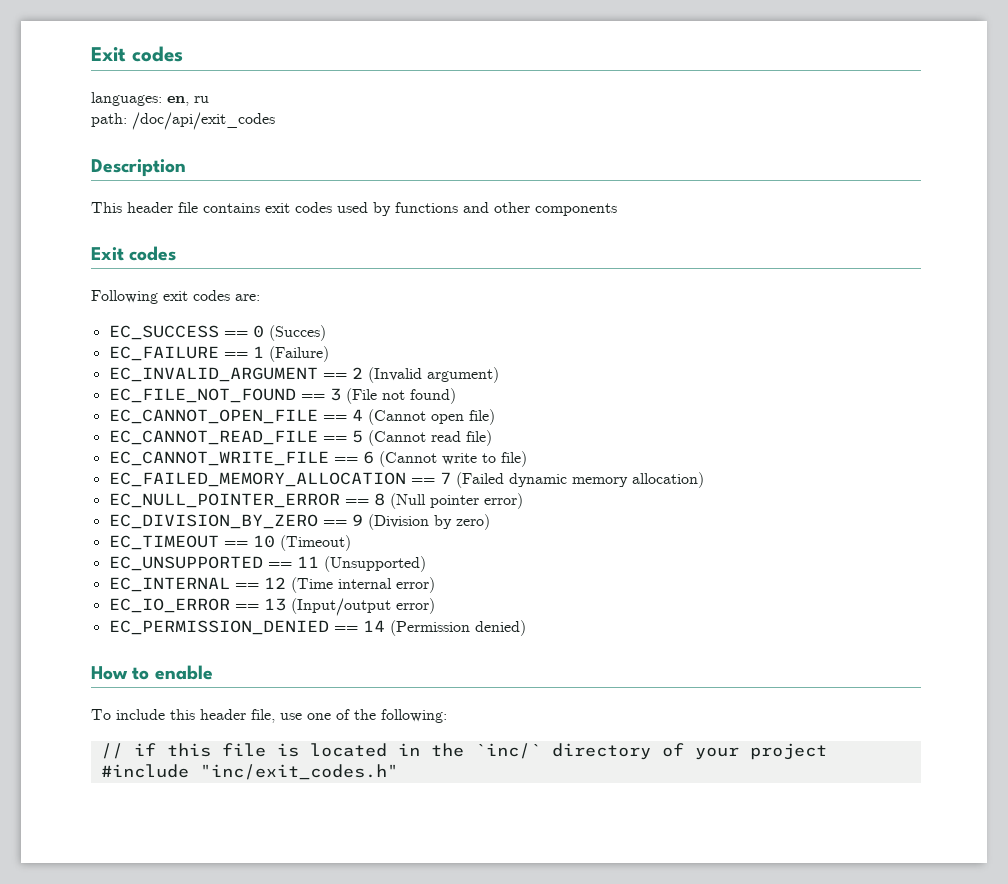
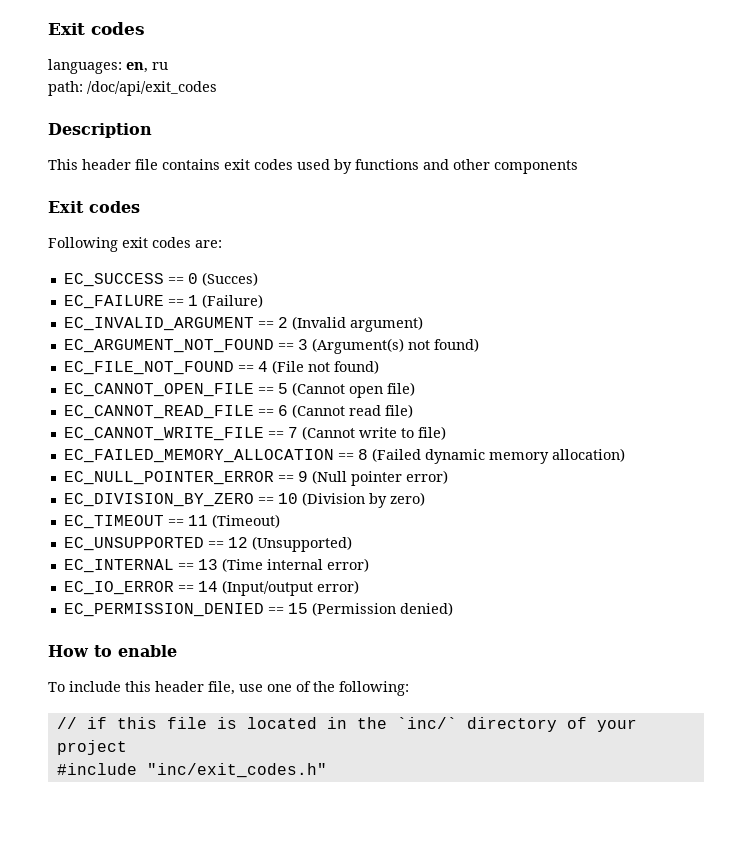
(499, 375) none -> [63,338,479,354] // EC_ARGUMENT_NOT_FOUND == 3 (Argument(s) not found)
[329,388,341,401] 3 -> [257,361,268,372] 4
[351,409,363,421] 4 -> [277,383,288,394] 5
[351,430,363,443] 5 -> [277,405,288,416] 6
[362,451,374,464] 6 -> [287,427,298,438] 7
[439,472,451,484] 7 -> [357,449,368,460] 8
[373,493,385,506] 8 -> [297,471,308,482] 9
[351,514,363,526] 9 -> [277,493,298,504] 10
[252,535,275,548] 10 -> [187,515,208,526] 11
[296,556,319,568] 11 -> [227,537,248,548] 12
[263,577,286,589] 12 -> [197,559,218,570] 13
[263,598,286,611] 13 -> [197,581,218,592] 14
[362,620,385,632] 14 -> [287,603,308,614] 15

